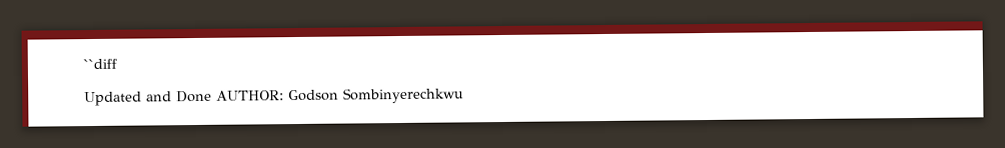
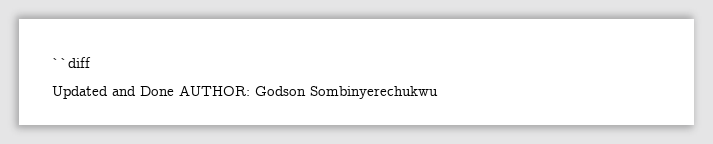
[343,87,464,104] Sombinyerechkwu -> [310,86,438,99] Sombinyerechukwu

